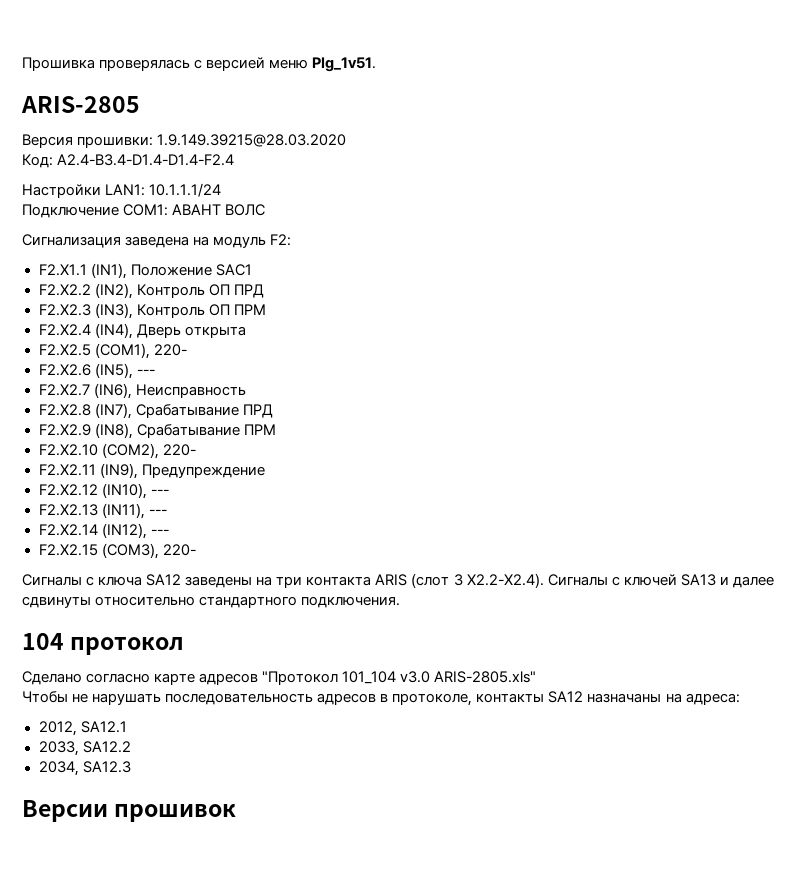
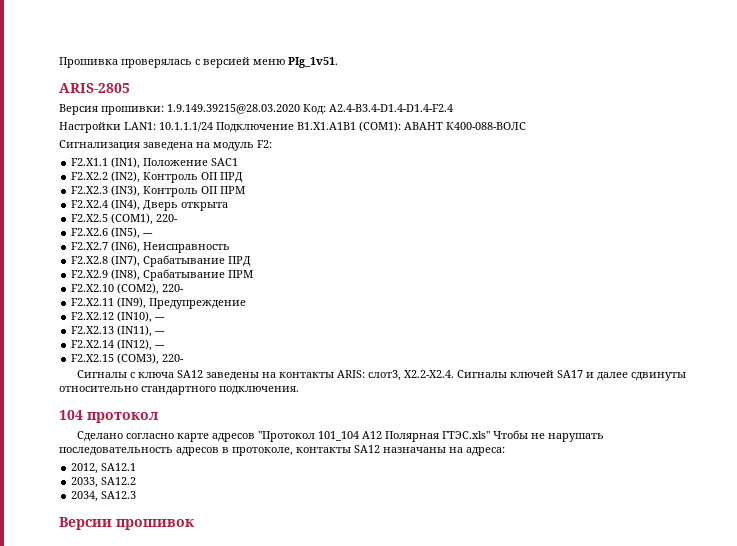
(347, 140) // -> (300, 109) none
[22,204,266,218] // Подключение COM1: АВАНТ ВОЛС -> [216,121,526,133] Подключение B1.X1.A1B1 (COM1): АВАНТ К400-088-ВОЛС
[276,573,716,588] три контакта ARIS (слот 3 X2.2-X2.4). Сигналы с ключей SA13 -> [279,370,584,381] контакты ARIS: слот3, X2.2-X2.4. Сигналы ключей SA17
[400,671,537,683] v3.0 ARIS-2805.xls" // -> [362,431,491,442] A12 Полярная ГТЭС.xls"

